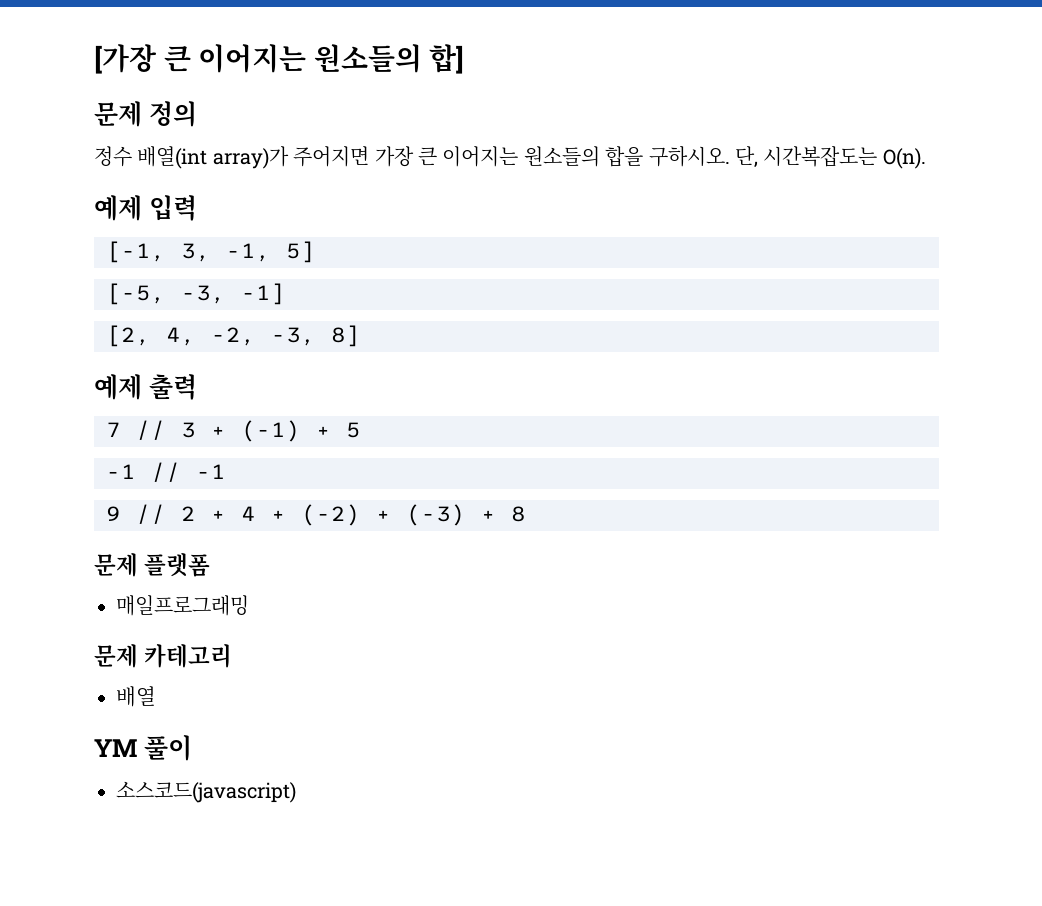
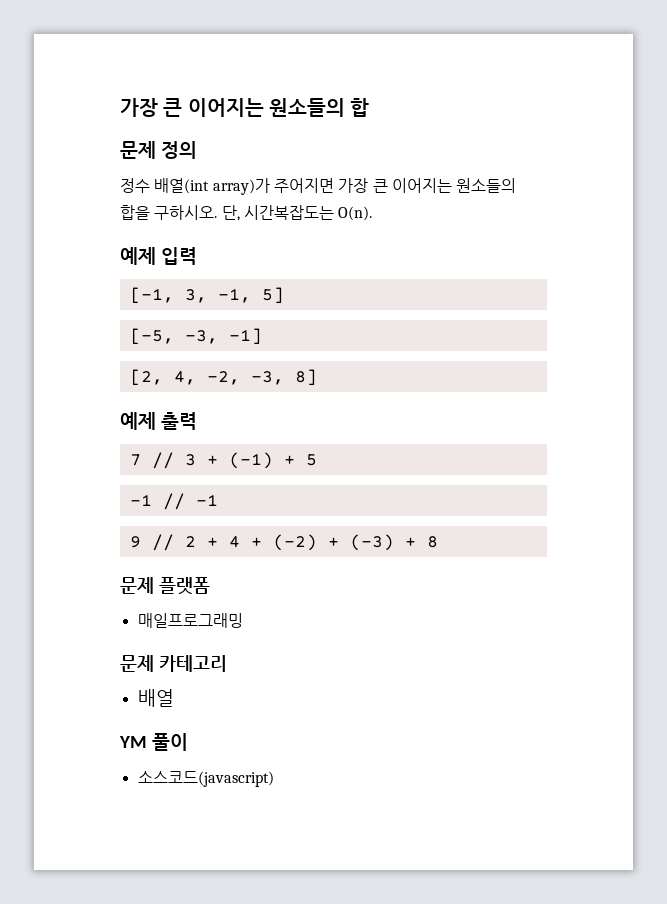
[94,44,465,74] [가장 큰 이어지는 원소들의 합] -> [120,98,370,117] 가장 큰 이어지는 원소들의 합

